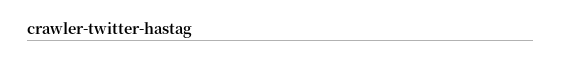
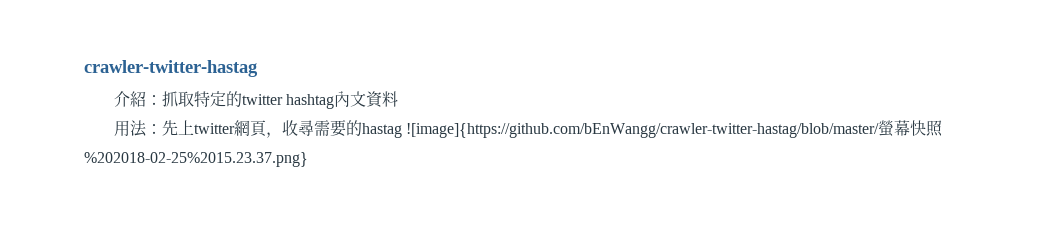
(192, 30) none -> [113,91,398,109] [113,120,943,138] [84,152,308,167] // 介紹：抓取特定的twitter hashtag內文資料 // 用法：先上twitter網頁，收尋需要的hastag ![image]{https://github.com/bEnWangg/crawler-twitter-hastag/blob/master/螢幕快照%202018-02-25%2015.23.37.png}

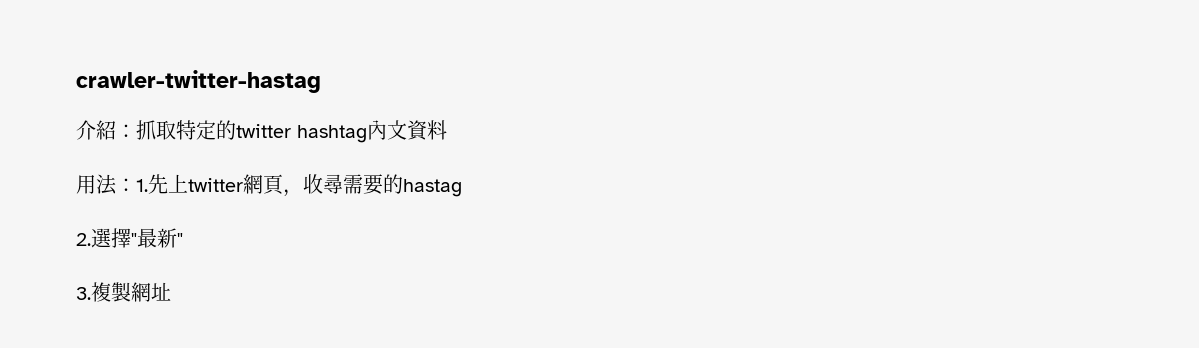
(162, 129) none -> [136,179,148,192] 1.
[405,120,943,138] [84,152,308,167] ![image]{https://github.com/bEnWangg/crawler-twitter-hastag/blob/master/螢幕快照%202018-02-25%2015.23.37.png} -> [76,228,183,248] [76,282,171,302] // 2.選擇"最新" // 3.複製網址

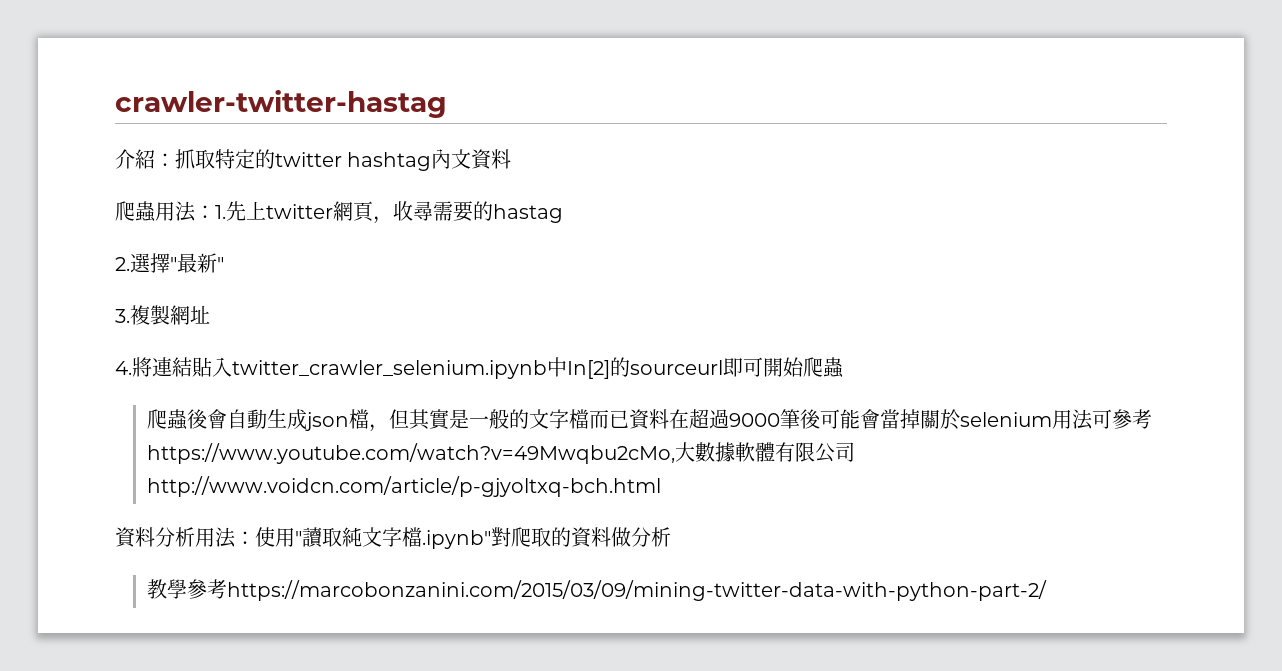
(447, 130) none -> [115,201,156,222] 爬蟲
(171, 291) none -> [115,357,844,379] [147,409,1153,432] [147,442,856,464] [147,476,662,497] [115,527,671,549] [147,579,1048,601] // 4.將連結貼入twitter_crawler_selenium.ipynb中In[2]的sourceurl即可開始爬蟲 // 爬蟲後會自動生成json檔，但其實是一般的文字檔而已資料在超過9000筆後可能會當掉關於selenium用法可參考https://www.youtube.com/watch?v=49Mwqbu2cMo,大數據軟體有限公司http://www.voidcn.com/article/p-gjyoltxq-bch.html // 資料分析用法：使用"讀取純文字檔.ipynb"對爬取的資料做分析 // 教學參考https://marcobonzanini.com/2015/03/09/mining-twitter-data-with-python-part-2/

